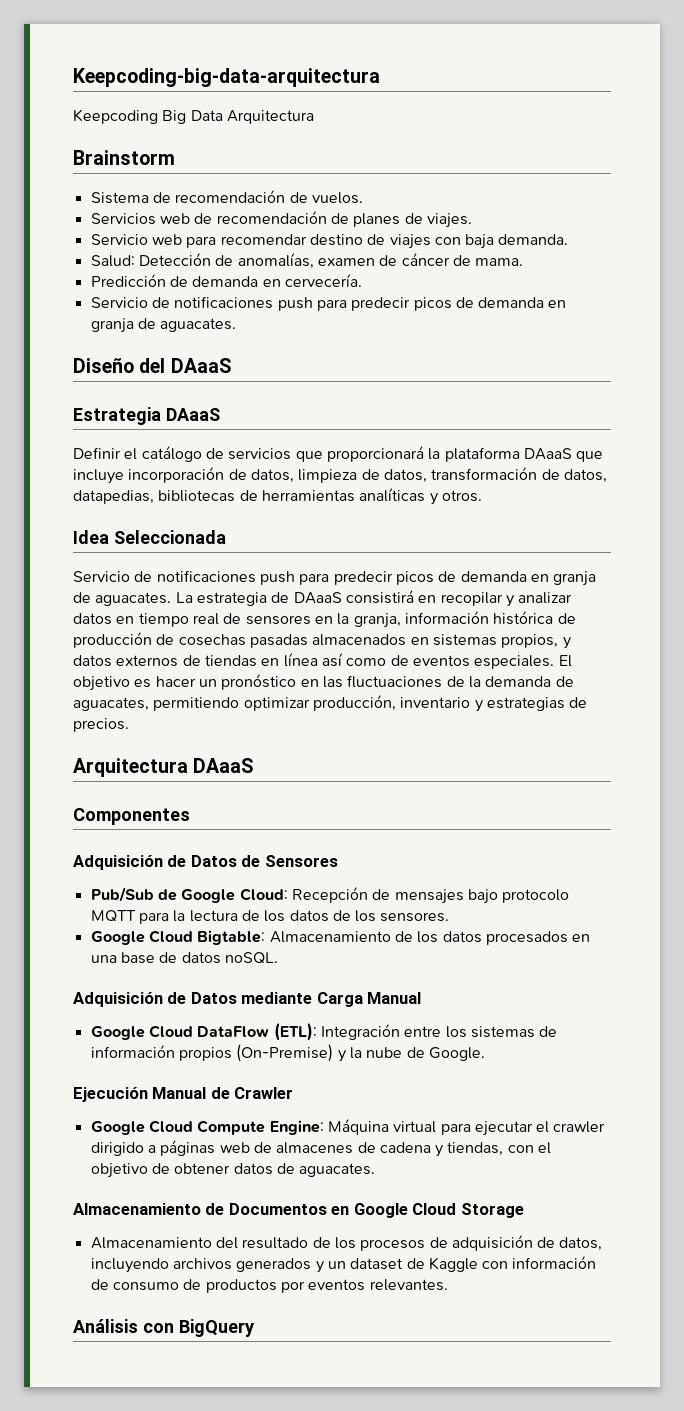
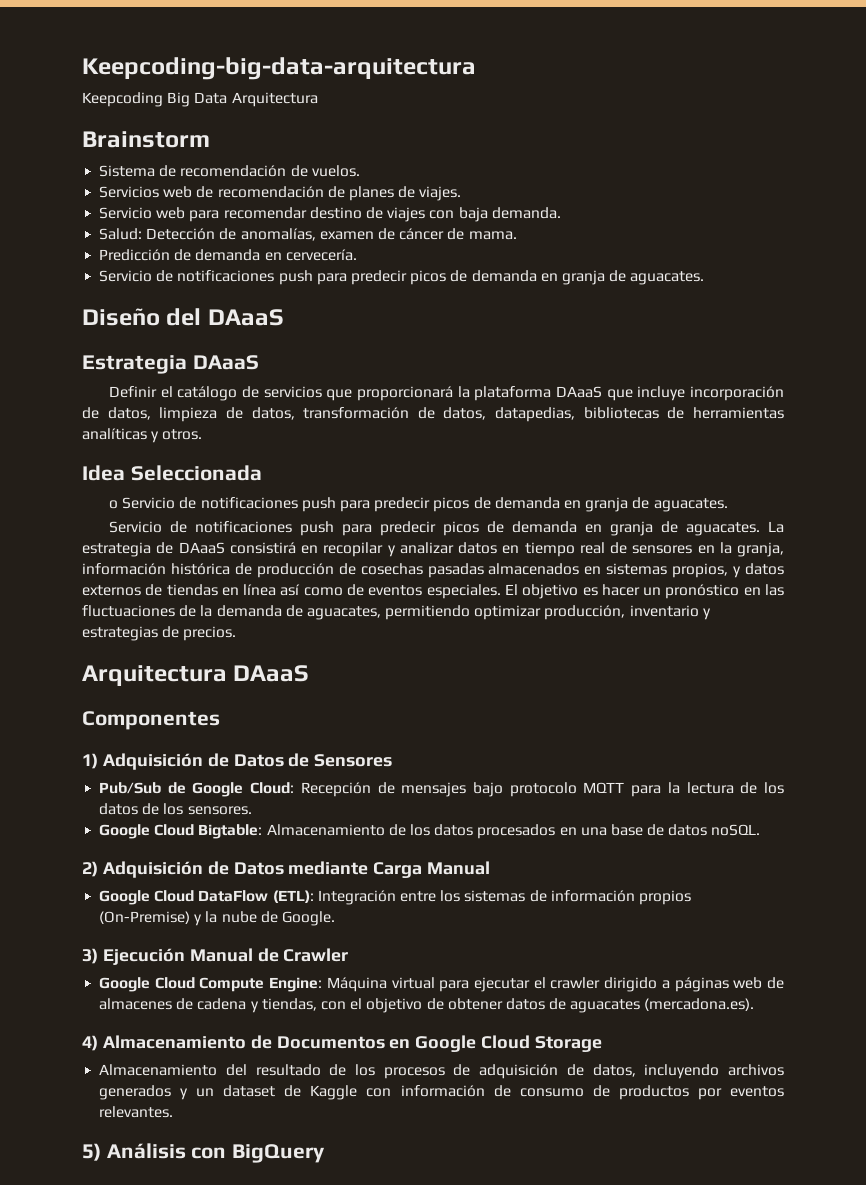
(226, 537) none -> [109,497,728,512] // o Servicio de notificaciones push para predecir picos de demanda en granja de aguacates.
(190, 816) none -> [82,753,98,769] 1)
(278, 958) none -> [82,861,98,877] 2)
(485, 1054) none -> [82,948,98,964] 3)
[299,1163,376,1177] aguacates. // -> [570,998,755,1013] [82,1035,98,1051] aguacates (mercadona.es). // 4)
(448, 1285) none -> [82,1143,101,1161] 5)

